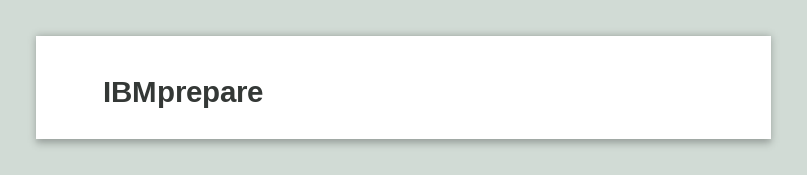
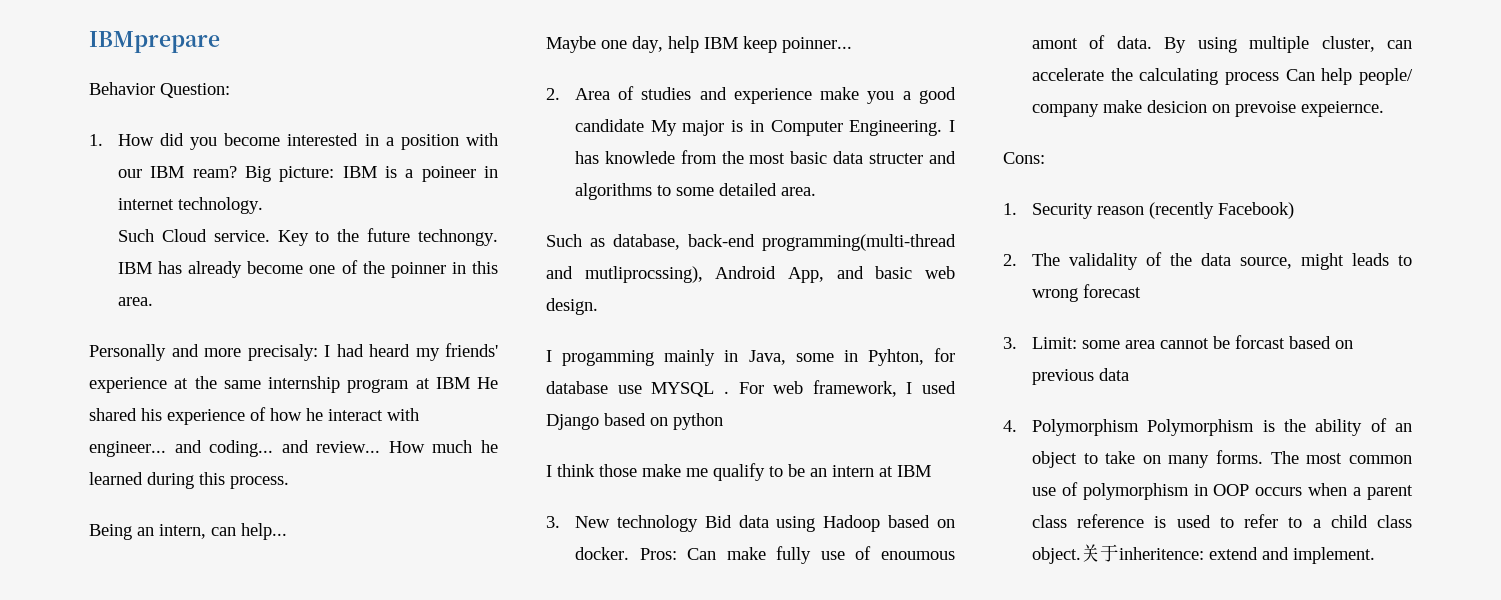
(263, 95) none -> [89,82,230,98] [89,133,498,150] [117,166,498,182] [117,197,263,214] [117,228,498,246] [117,260,498,278] [117,297,153,306] [89,343,498,361] [89,376,498,393] [89,407,419,425] [89,440,498,457] [89,472,289,489] [89,523,287,540] [546,36,852,53] [546,86,956,104] [574,119,955,136] [574,150,956,164] [574,183,816,200] [546,234,956,251] [546,266,955,283] [546,298,598,315] [546,348,955,366] [546,380,956,397] [546,413,723,430] [546,463,931,481] [546,515,955,532] [574,546,955,564] [1031,35,1412,53] [1031,68,1413,85] [1031,100,1384,117] [1003,152,1045,164] [1003,202,1294,219] [1003,252,1412,270] [1031,284,1141,302] [1003,335,1353,349] [1031,368,1129,385] [1003,418,1412,436] [1031,450,1412,468] [1031,482,1413,500] [1031,514,1412,528] [1031,544,1375,564] // Behavior Question: // 1. How did you become interested in a position with our IBM ream? Big picture: IBM is a poineer in internet technology. // Such Cloud service. Key to the future technongy. IBM has already become one of the poinner in this area. // Personally and more precisaly: I had heard my friends' experience at the same internship program at IBM He shared his experience of how he interact with engineer... and coding... and review... How much he learned during this process. // Being an intern, can help... // Maybe one day, help IBM keep poinner... // 2. Area of studies and experience make you a good candidate My major is in Computer Engineering. I has knowlede from the most basic data structer and algorithms to some detailed area. // Such as database, back-end programming(multi-thread and mutliprocssing), Android App, and basic web design. // I progamming mainly in Java, some in Pyhton, for database use MYSQL . For web framework, I used Django based on python // I think those make me qualify to be an intern at IBM // 3. New technology Bid data using Hadoop based on docker. Pros: Can make fully use of enoumous amont of data. By using multiple cluster, can accelerate the calculating process Can help people/ company make desicion on prevoise expeiernce. // Cons: // 1. Security reason (recently Facebook) // 2. The validality of the data source, might leads to wrong forecast // 3. Limit: some area cannot be forcast based on previous data // 4. Polymorphism Polymorphism is the ability of an object to take on many forms. The most common use of polymorphism in OOP occurs when a parent class reference is used to refer to a child class object.关于inheritence: extend and implement.

